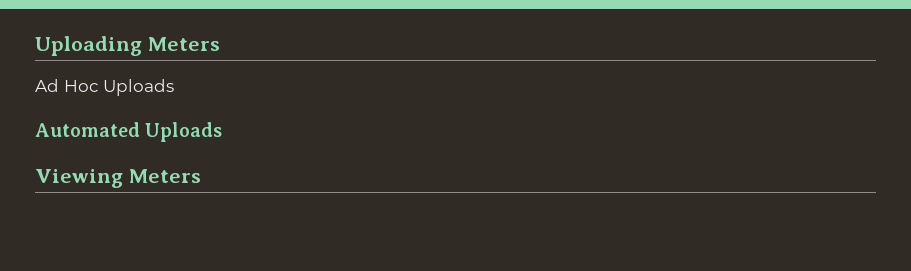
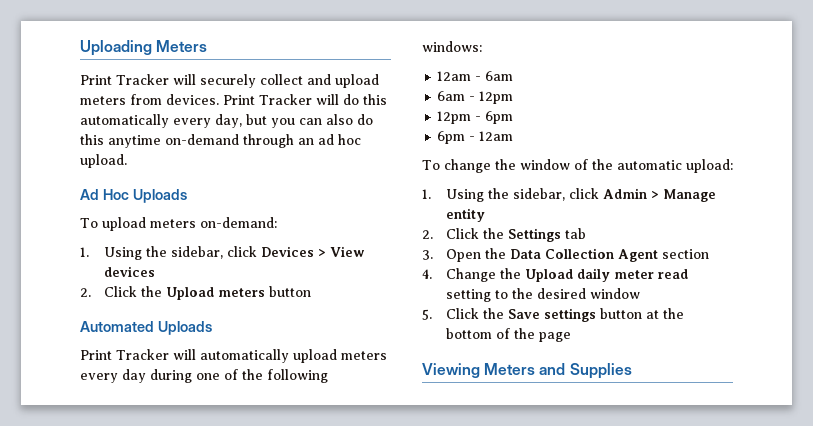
[35,79,175,96] [35,122,223,142] Ad Hoc Uploads // Automated Uploads -> [80,74,379,88] [80,94,387,105] [80,114,373,128] [80,134,361,148] [80,154,127,168] [80,189,187,203] [80,217,277,231] [80,246,366,260] [104,266,156,277] [80,286,312,300] [80,321,212,335] [80,349,387,363] [80,369,328,383] [422,41,482,52] [437,71,514,81] [437,91,514,104] [437,111,514,124] [437,131,514,144] [422,159,733,173] [422,188,717,202] [446,208,486,222] [422,228,587,242] [422,248,710,262] [422,268,689,282] [446,288,641,302] [422,308,685,322] [446,328,572,342] Print Tracker will securely collect and upload meters from devices. Print Tracker will do this automatically every day, but you can also do this anytime on-demand through an ad hoc upload. // Ad Hoc Uploads // To upload meters on-demand: // 1. Using the sidebar, click Devices > View devices // 2. Click the Upload meters button // Automated Uploads // Print Tracker will automatically upload meters every day during one of the following windows: // 12am - 6am // 6am - 12pm // 12pm - 6pm // 6pm - 12am // To change the window of the automatic upload: // 1. Using the sidebar, click Admin > Manage entity // 2. Click the Settings tab // 3. Open the Data Collection Agent section // 4. Change the Upload daily meter read setting to the desired window // 5. Click the Save settings button at the bottom of the page
(201, 176) none -> [539,363,632,379] and Supplies

